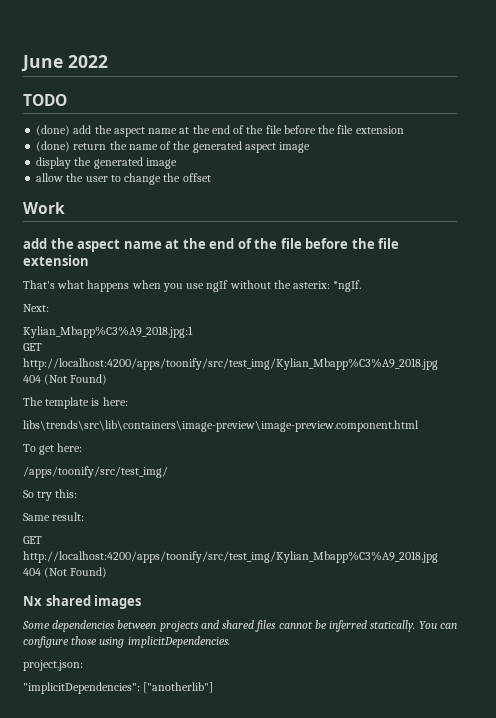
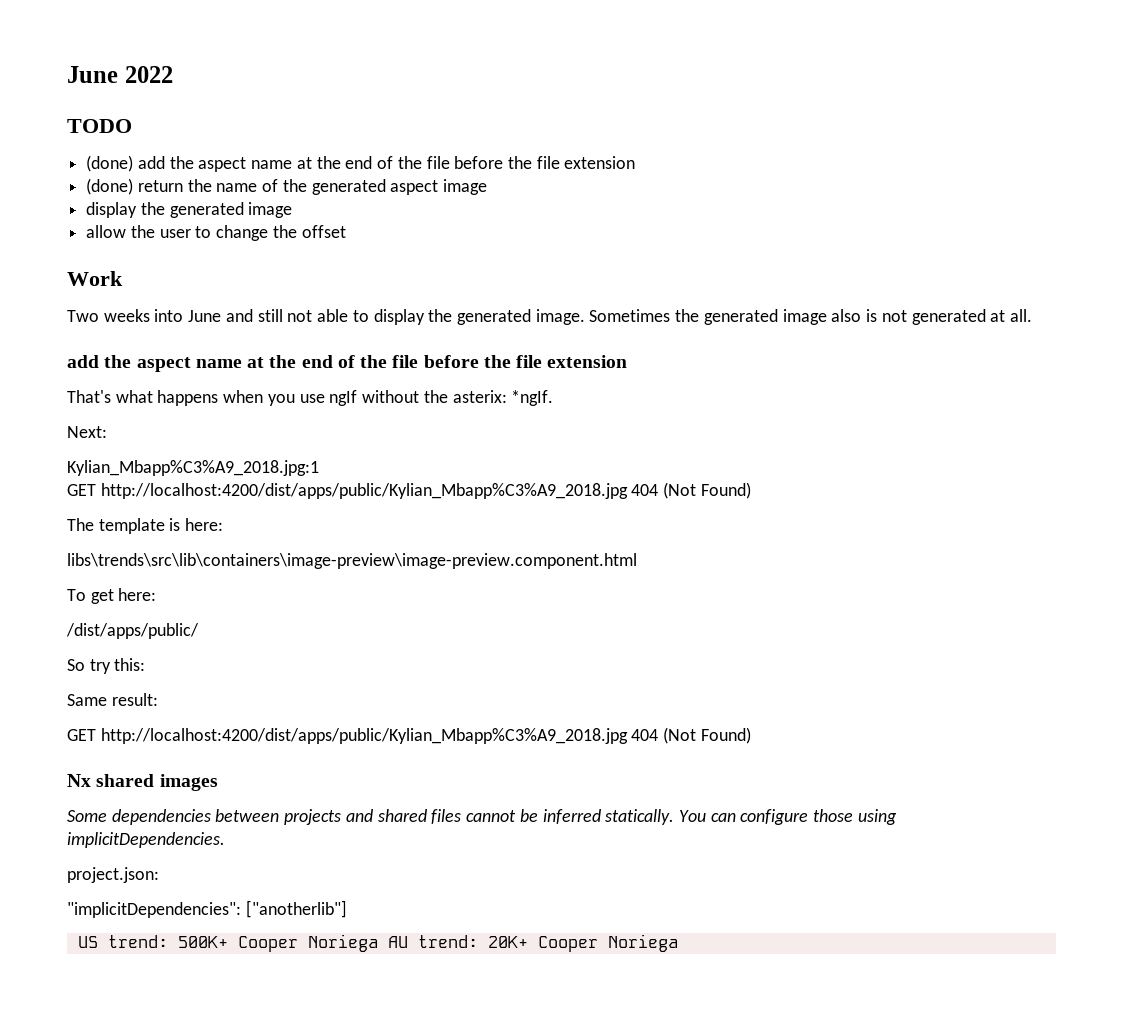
(65, 208) none -> [67,309,1032,325] // Two weeks into June and still not able to display the generated image. Sometimes the generated image also is not generated at all.
[23,358,438,370] http://localhost:4200/apps/toonify/src/test_img/Kylian_Mbapp%C3%A9_2018.jpg -> [100,483,628,499] http://localhost:4200/dist/apps/public/Kylian_Mbapp%C3%A9_2018.jpg
[23,466,168,478] /apps/toonify/src/test_img/ -> [66,623,199,639] /dist/apps/public/
[23,551,438,563] http://localhost:4200/apps/toonify/src/test_img/Kylian_Mbapp%C3%A9_2018.jpg -> [100,728,628,744] http://localhost:4200/dist/apps/public/Kylian_Mbapp%C3%A9_2018.jpg
(214, 687) none -> [77,934,678,952] // US trend: 500K+ Cooper Noriega AU trend: 20K+ Cooper Noriega

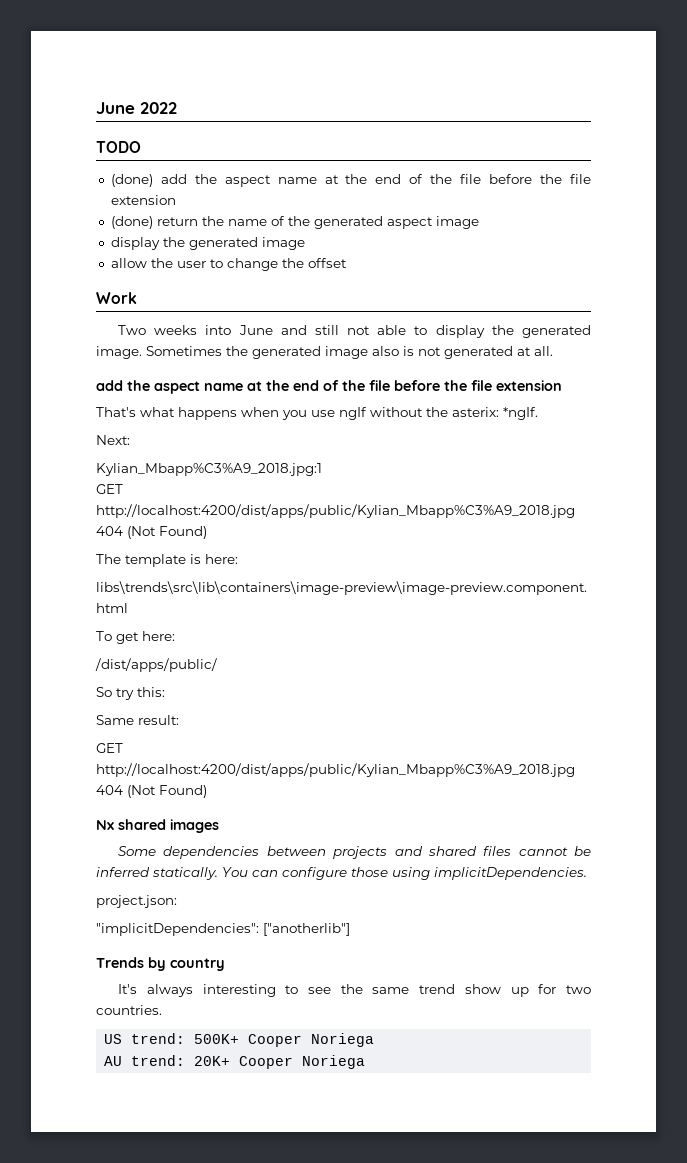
(347, 909) none -> [96,957,225,971] [118,984,591,997] [96,1005,162,1015] // Trends by country // It's always interesting to see the same trend show up for two countries.
(378, 943) none -> (375, 1040) //

